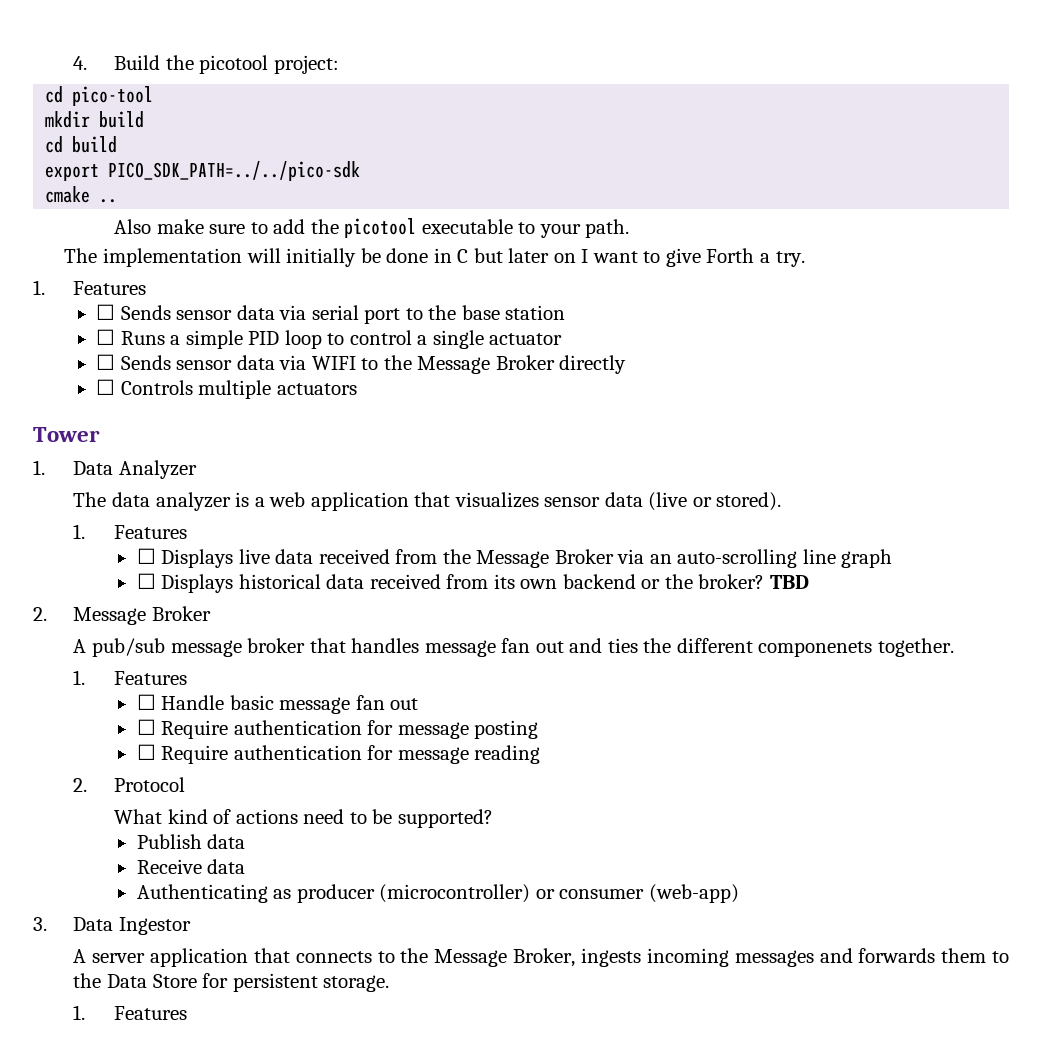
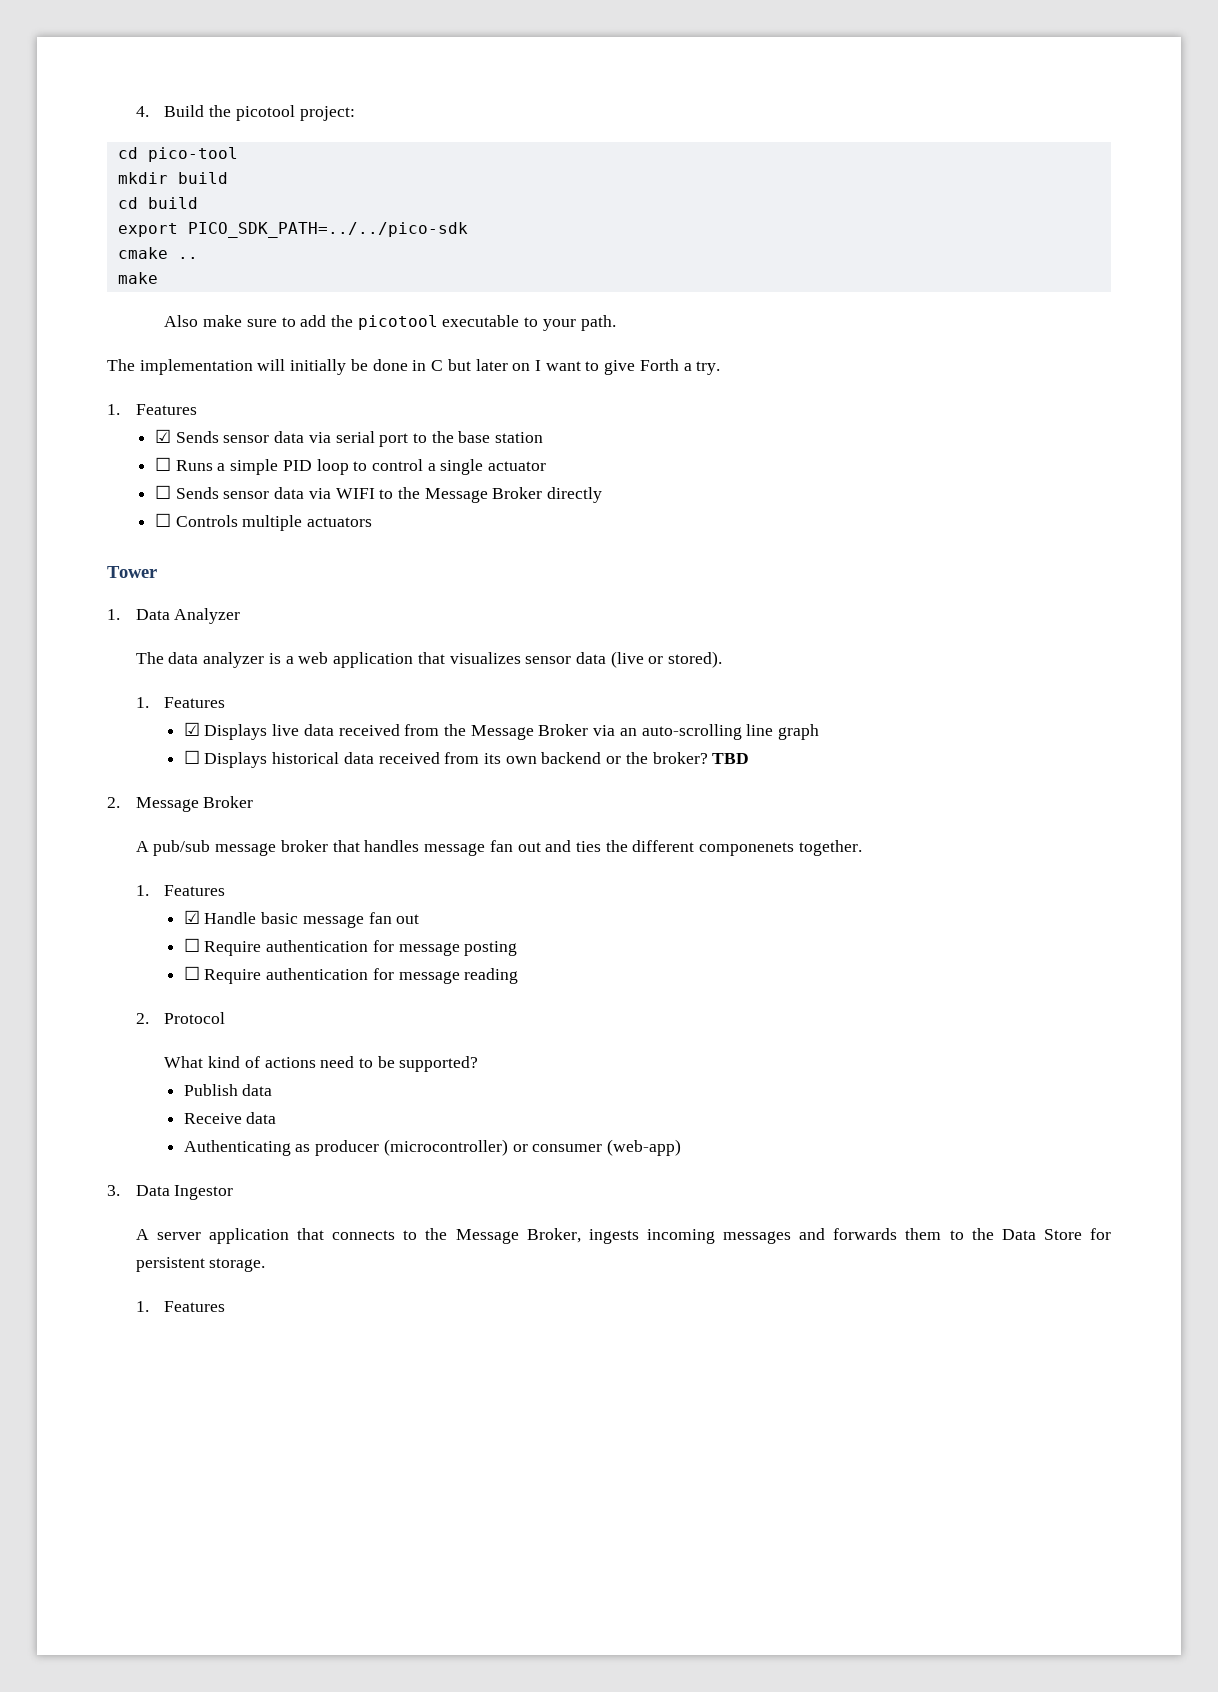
(118, 201) none -> [117,272,158,284] // make
[96,304,116,320] ☐ -> [154,429,171,443] ☑
[136,548,156,564] ☐ -> [183,722,200,736] ☑
[136,694,156,710] ☐ -> [183,910,200,924] ☑

